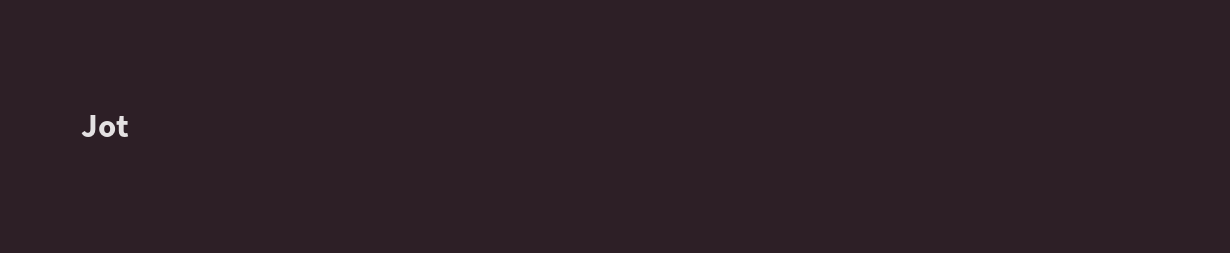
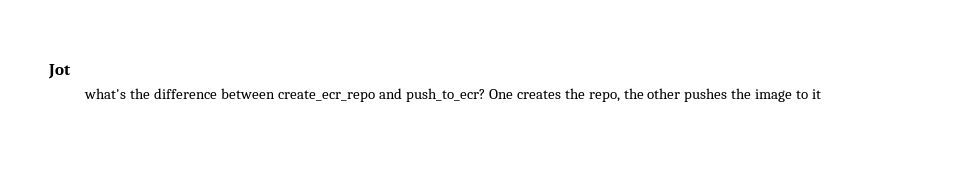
(129, 126) none -> [84,88,822,102] // what's the difference between create_ecr_repo and push_to_ecr? One creates the repo, the other pushes the image to it

